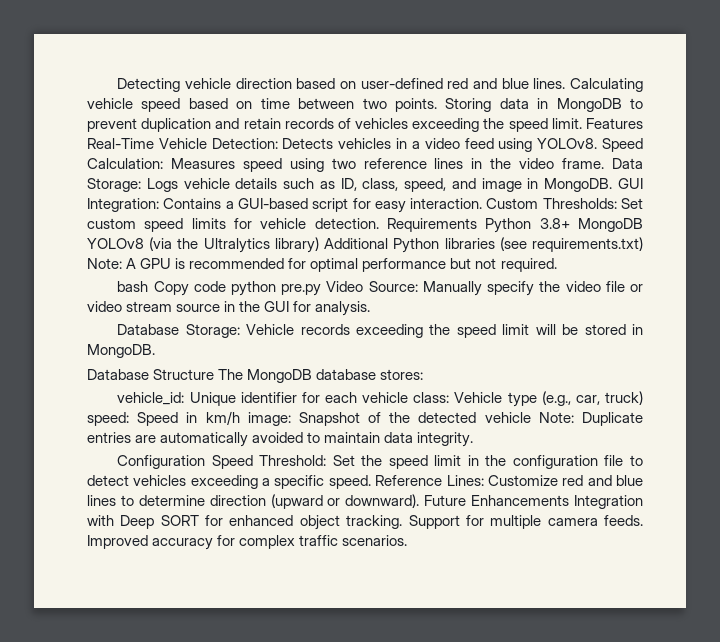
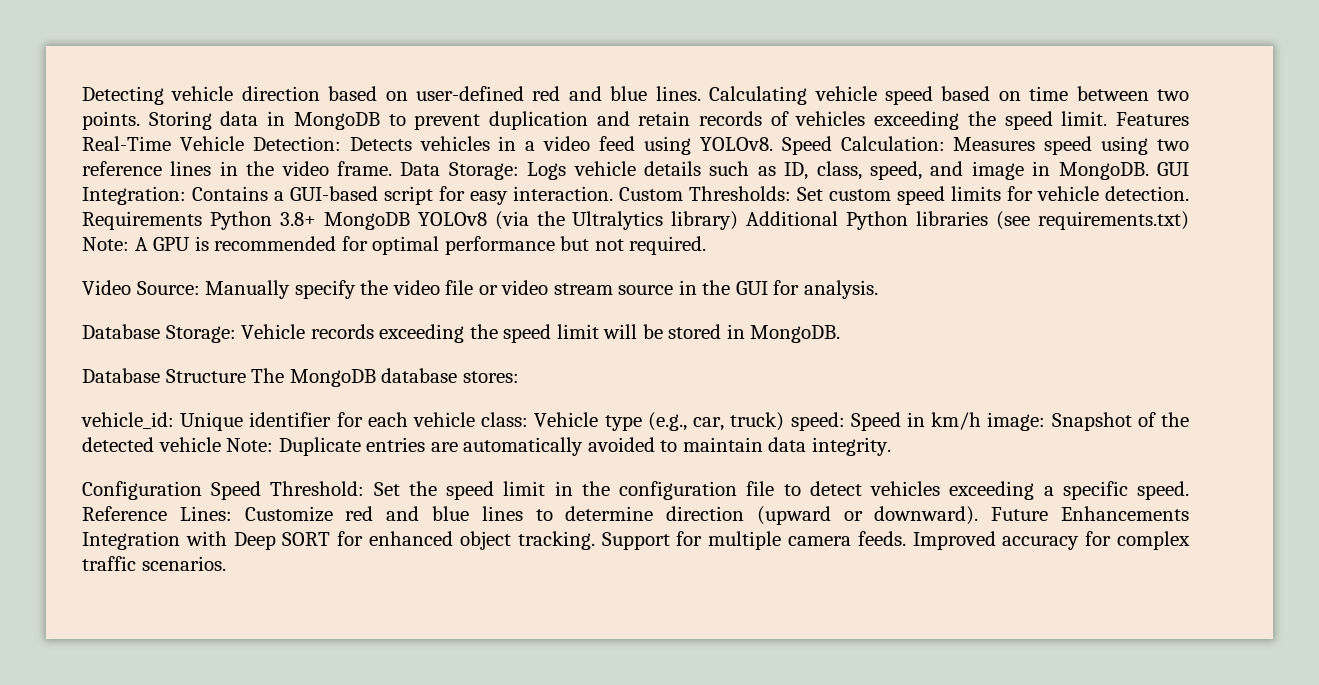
[117,281,322,296] bash Copy code python pre.py -> (707, 245) none

